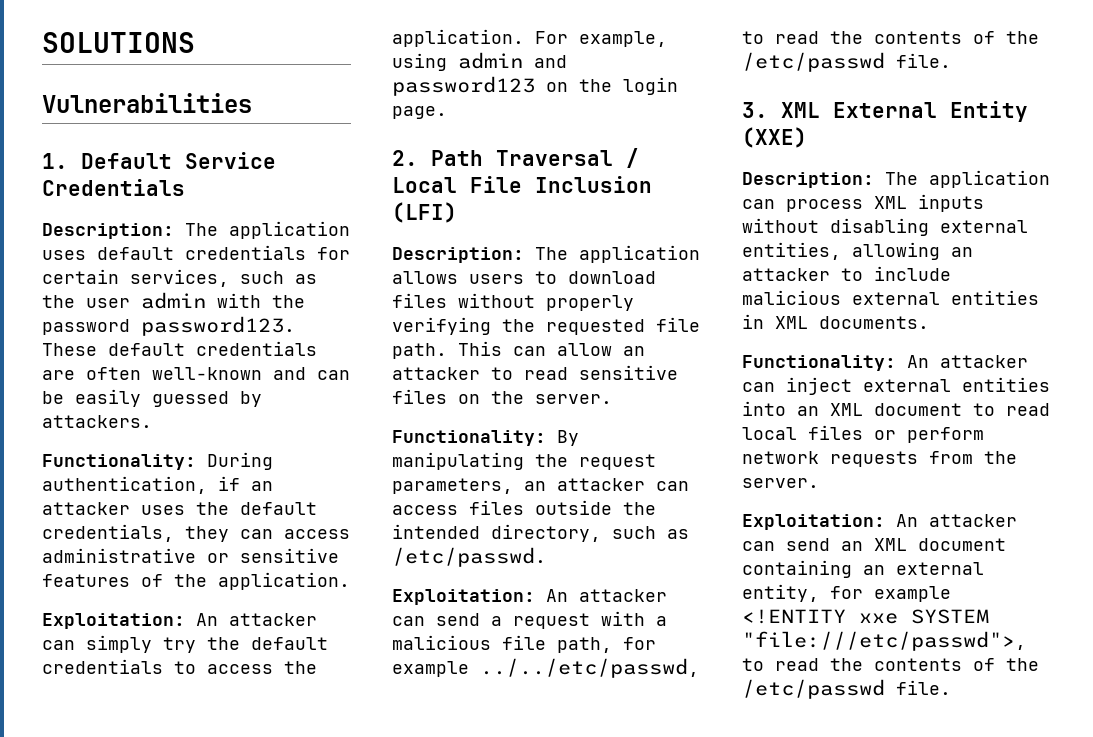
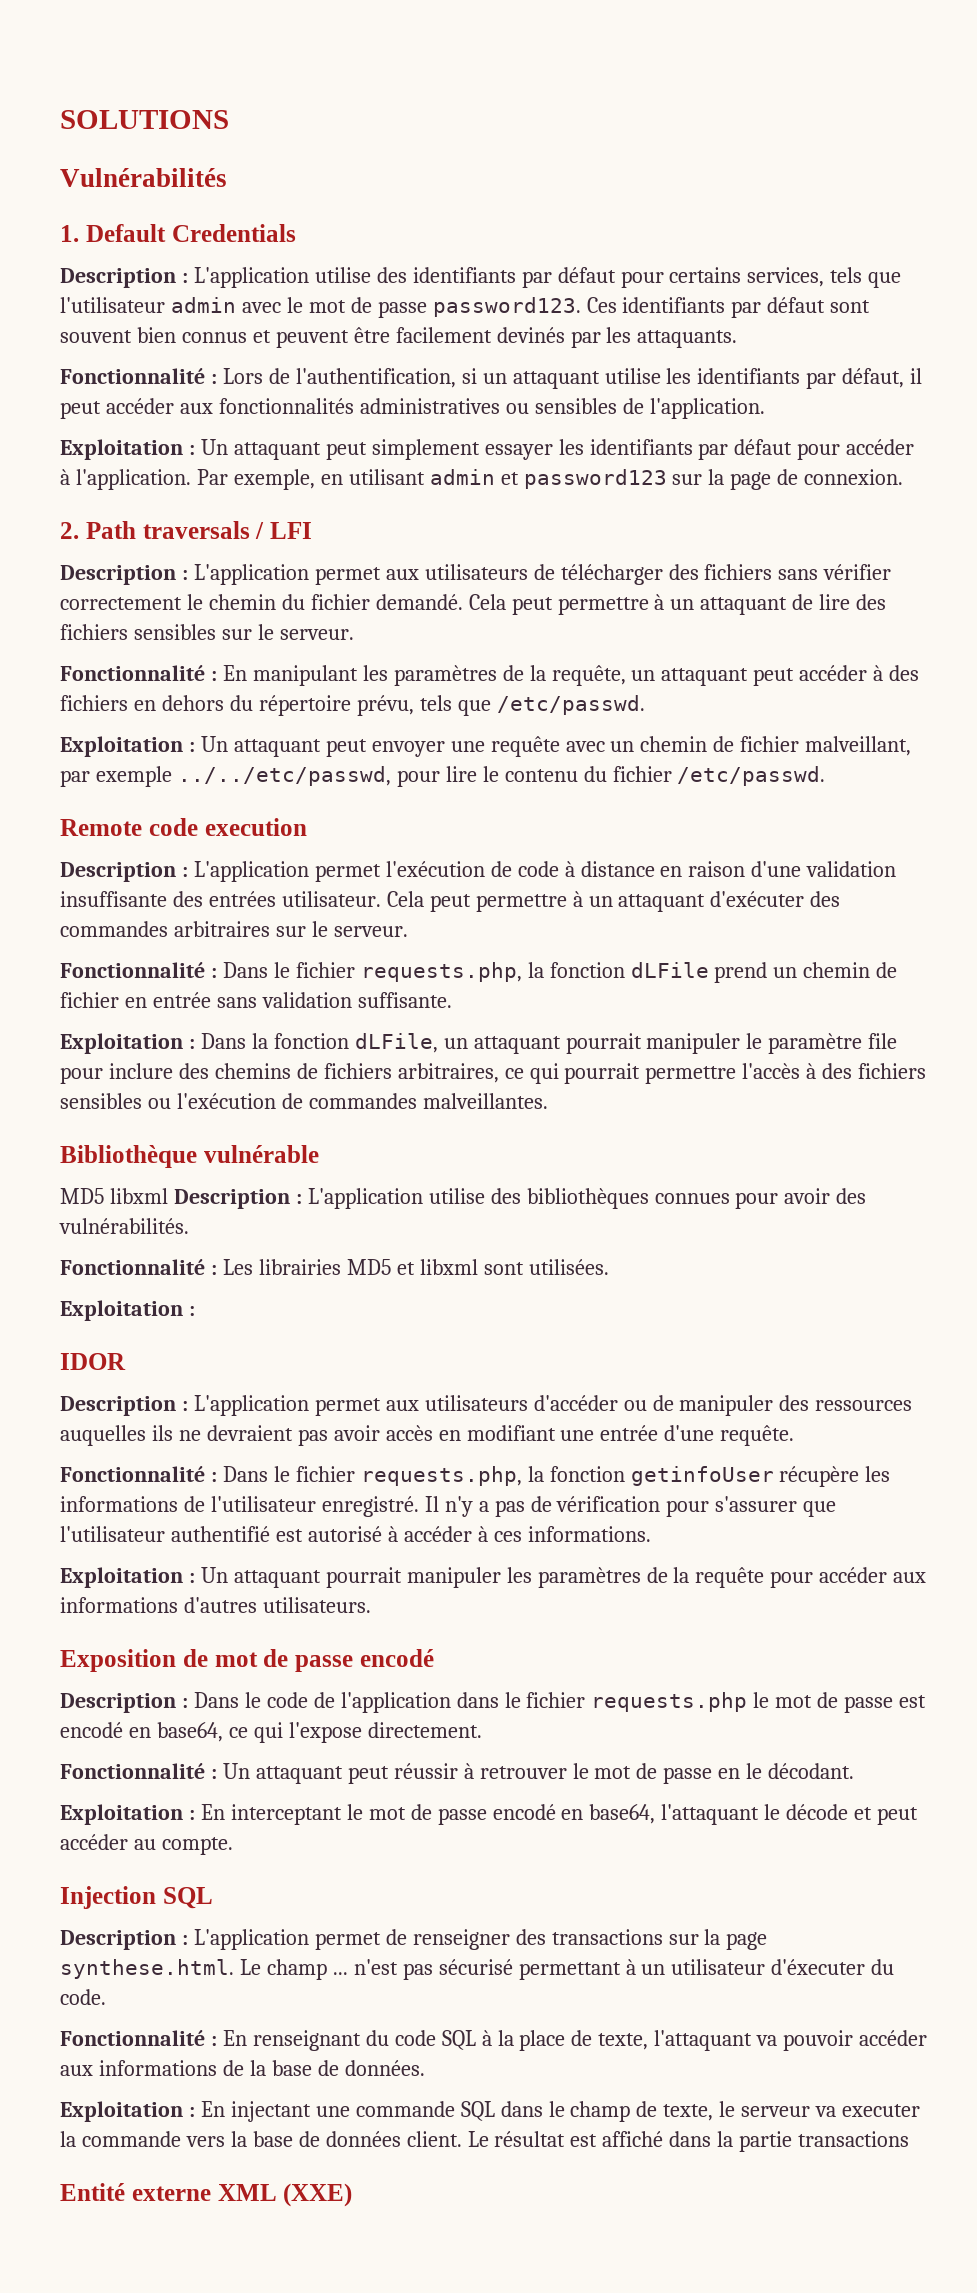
[42,93,252,113] Vulnerabilities -> [60,168,227,187] Vulnérabilités
[185,152,276,169] Service -> (166, 233) none
[42,221,350,239] [42,245,350,260] [42,269,317,287] [42,292,305,309] [42,316,295,336] [42,341,317,356] [42,367,350,380] [42,389,262,407] [42,415,152,428] [42,452,273,470] [42,476,273,494] [42,502,317,515] [42,524,350,542] [42,548,339,563] [42,572,350,590] [42,613,317,629] [42,635,328,653] [42,659,317,674] [392,29,667,47] [392,52,567,71] [392,76,678,96] [392,106,447,119] [392,148,639,168] [392,176,652,193] [392,202,457,223] [392,245,700,263] [392,271,656,284] [392,293,634,311] [392,317,700,335] [392,341,645,359] [392,365,678,380] [392,389,612,404] [392,430,579,446] [392,452,656,470] [392,478,689,494] [392,500,656,515] [392,524,689,542] [392,547,546,567] [392,589,667,605] [392,611,667,629] [392,635,656,653] [392,658,699,678] [742,31,1039,44] [742,52,951,72] [742,101,1028,122] [742,127,807,148] [742,170,1050,188] [742,194,984,212] [742,218,1028,236] [742,242,973,260] [742,266,951,281] [742,290,1039,305] [742,314,929,329] [742,355,1028,371] [742,377,1050,395] [742,401,1050,416] [742,425,984,443] [742,451,1017,467] [742,478,819,488] [742,514,1017,530] [742,538,1006,551] [742,560,984,578] [742,584,951,602] [742,609,989,624] [742,631,1026,651] [742,658,1039,671] [742,679,951,699] Description: The application uses default credentials for certain services, such as the user admin with the password password123. These default credentials are often well-known and can be easily guessed by attackers. // Functionality: During authentication, if an attacker uses the default credentials, they can access administrative or sensitive features of the application. // Exploitation: An attacker can simply try the default credentials to access the application. For example, using admin and password123 on the login page. // 2. Path Traversal / Local File Inclusion (LFI) // Description: The application allows users to download files without properly verifying the requested file path. This can allow an attacker to read sensitive files on the server. // Functionality: By manipulating the request parameters, an attacker can access files outside the intended directory, such as /etc/passwd. // Exploitation: An attacker can send a request with a malicious file path, for example ../../etc/passwd, to read the contents of the /etc/passwd file. // 3. XML External Entity (XXE) // Description: The application can process XML inputs without disabling external entities, allowing an attacker to include malicious external entities in XML documents. // Functionality: An attacker can inject external entities into an XML document to read local files or perform network requests from the server. // Exploitation: An attacker can send an XML document containing an external entity, for example <!ENTITY xxe SYSTEM "file:///etc/passwd">, to read the contents of the /etc/passwd file. -> [60,267,902,288] [60,297,871,318] [60,327,738,348] [60,368,923,389] [60,398,765,419] [60,439,915,460] [60,469,904,490] [60,521,312,539] [60,564,892,585] [60,594,887,615] [60,624,354,640] [60,665,920,686] [60,695,645,716] [60,736,912,757] [60,766,826,787] [60,818,307,836] [60,861,897,882] [60,891,841,912] [60,921,408,937] [60,962,898,983] [60,992,452,1008] [60,1033,898,1054] [60,1063,927,1084] [60,1093,548,1109] [60,1145,319,1168] [60,1188,867,1209] [59,1218,189,1234] [60,1259,609,1275] [60,1300,195,1321] [60,1353,126,1370] [60,1395,913,1416] [60,1425,795,1446] [60,1466,891,1487] [60,1496,837,1517] [60,1526,651,1542] [60,1567,927,1588] [60,1597,371,1613] [60,1649,434,1672] [60,1692,927,1713] [60,1722,482,1743] [60,1763,855,1784] [60,1804,919,1825] [60,1834,233,1855] [60,1886,213,1909] [60,1929,768,1950] [60,1959,895,1980] [60,1989,106,2005] [60,2030,928,2051] [60,2060,425,2076] [60,2101,921,2122] [60,2131,910,2152] [60,2183,353,2207] Description : L'application utilise des identifiants par défaut pour certains services, tels que l'utilisateur admin avec le mot de passe password123. Ces identifiants par défaut sont souvent bien connus et peuvent être facilement devinés par les attaquants. // Fonctionnalité : Lors de l'authentification, si un attaquant utilise les identifiants par défaut, il peut accéder aux fonctionnalités administratives ou sensibles de l'application. // Exploitation : Un attaquant peut simplement essayer les identifiants par défaut pour accéder à l'application. Par exemple, en utilisant admin et password123 sur la page de connexion. // 2. Path traversals / LFI // Description : L'application permet aux utilisateurs de télécharger des fichiers sans vérifier correctement le chemin du fichier demandé. Cela peut permettre à un attaquant de lire des fichiers sensibles sur le serveur. // Fonctionnalité : En manipulant les paramètres de la requête, un attaquant peut accéder à des fichiers en dehors du répertoire prévu, tels que /etc/passwd. // Exploitation : Un attaquant peut envoyer une requête avec un chemin de fichier malveillant, par exemple ../../etc/passwd, pour lire le contenu du fichier /etc/passwd. // Remote code execution // Description : L'application permet l'exécution de code à distance en raison d'une validation insuffisante des entrées utilisateur. Cela peut permettre à un attaquant d'exécuter des commandes arbitraires sur le serveur. // Fonctionnalité : Dans le fichier requests.php, la fonction dLFile prend un chemin de fichier en entrée sans validation suffisante. // Exploitation : Dans la fonction dLFile, un attaquant pourrait manipuler le paramètre file pour inclure des chemins de fichiers arbitraires, ce qui pourrait permettre l'accès à des fichiers sensibles ou l'exécution de commandes malveillantes. // Bibliothèque vulnérable // MD5 libxml Description : L'application utilise des bibliothèques connues pour avoir des vulnérabilités. // Fonctionnalité : Les librairies MD5 et libxml sont utilisées. // Exploitation : // IDOR // Description : L'application permet aux utilisateurs d'accéder ou de manipuler des ressources auquelles ils ne devraient pas avoir accès en modifiant une entrée d'une requête. // Fonctionnalité : Dans le fichier requests.php, la fonction getinfoUser récupère les informations de l'utilisateur enregistré. Il n'y a pas de vérification pour s'assurer que l'utilisateur authentifié est autorisé à accéder à ces informations. // Exploitation : Un attaquant pourrait manipuler les paramètres de la requête pour accéder aux informations d'autres utilisateurs. // Exposition de mot de passe encodé // Description : Dans le code de l'application dans le fichier requests.php le mot de passe est encodé en base64, ce qui l'expose directement. // Fonctionnalité : Un attaquant peut réussir à retrouver le mot de passe en le décodant. // Exploitation : En interceptant le mot de passe encodé en base64, l'attaquant le décode et peut accéder au compte. // Injection SQL // Description : L'application permet de renseigner des transactions sur la page synthese.html. Le champ ... n'est pas sécurisé permettant à un utilisateur d'éxecuter du code. // Fonctionnalité : En renseignant du code SQL à la place de texte, l'attaquant va pouvoir accéder aux informations de la base de données. // Exploitation : En injectant une commande SQL dans le champ de texte, le serveur va executer la commande vers la base de données client. Le résultat est affiché dans la partie transactions // Entité externe XML (XXE)

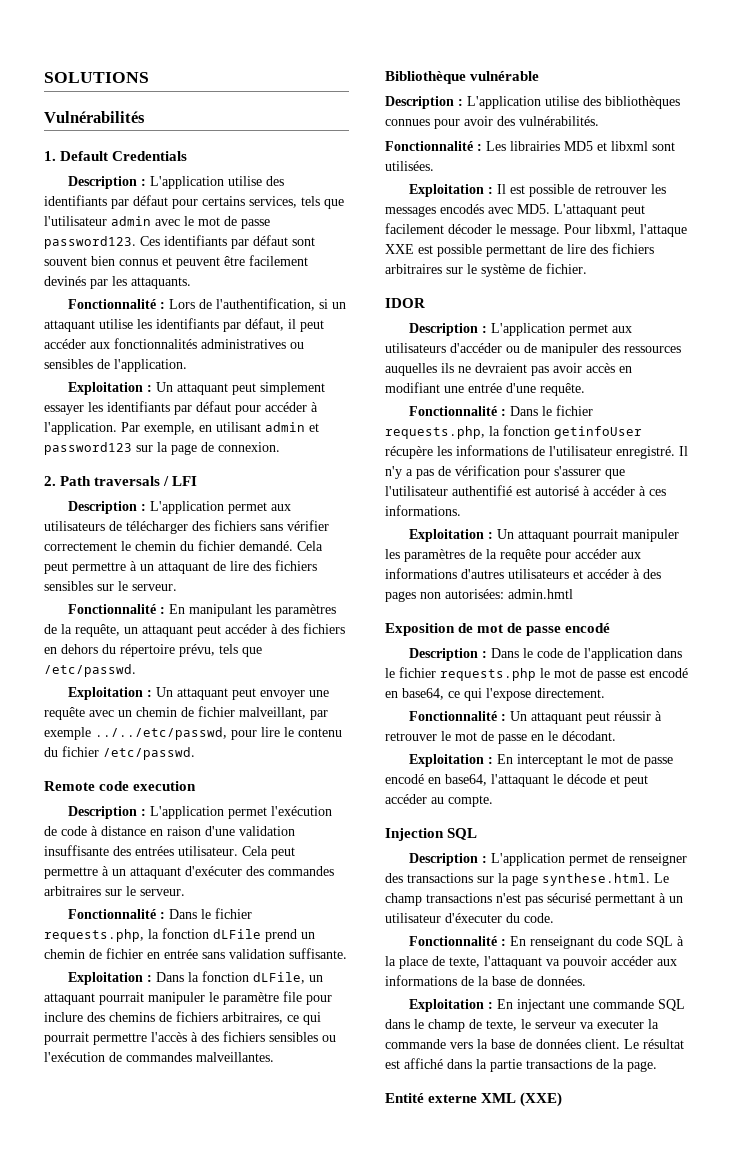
[60,1188,168,1204] MD5 libxml -> (540, 76) none
(195, 1311) none -> [497,184,667,197] [385,204,645,217] [385,223,687,237] [385,243,654,257] [385,263,587,277] Il est possible de retrouver les messages encodés avec MD5. L'attaquant peut facilement décoder le message. Pour libxml, l'attaque XXE est possible permettant de lire des fichiers arbitraires sur le système de fichier.
[262,1597,371,1613] utilisateurs. -> [508,569,661,579] [385,589,573,602] utilisateurs et accéder à des pages non autorisées: admin.hmtl
[332,1972,348,1975] ... -> [426,893,492,903] transactions
(910, 2139) none -> [596,1059,657,1072] de la page.

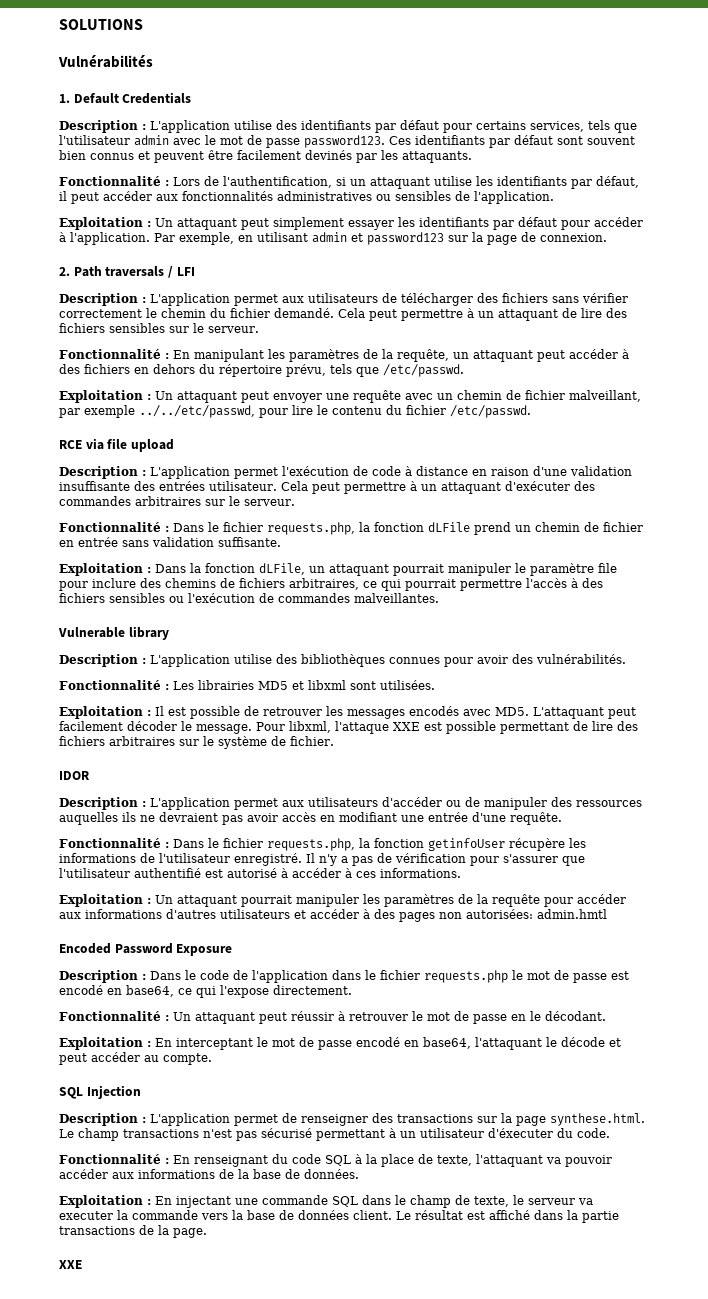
[44,781,197,791] Remote code execution -> [59,438,174,452] RCE via file upload
[385,71,540,84] Bibliothèque vulnérable -> [58,626,169,640] Vulnerable library
[385,623,611,636] Exposition de mot de passe encodé -> [59,943,233,956] Encoded Password Exposure
(493, 801) none -> [59,1087,83,1099] SQL
[447,828,478,840] SQL -> (141, 1092) none
[385,1092,563,1107] Entité externe XML (XXE) -> [59,1260,82,1269] XXE

